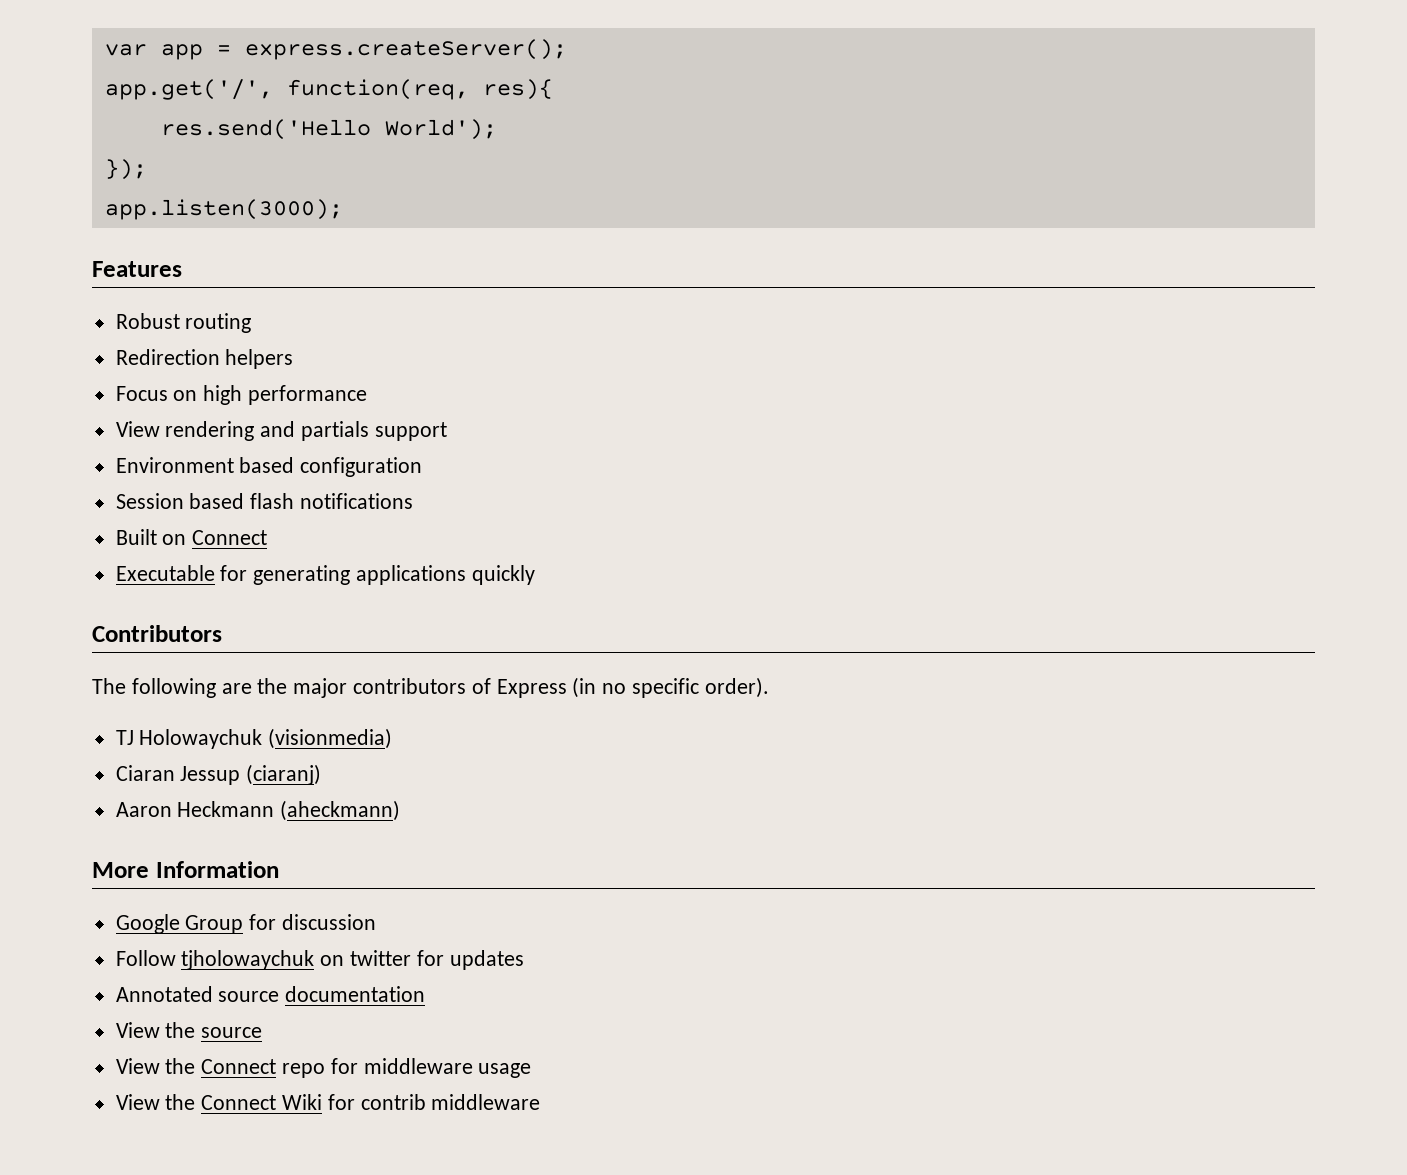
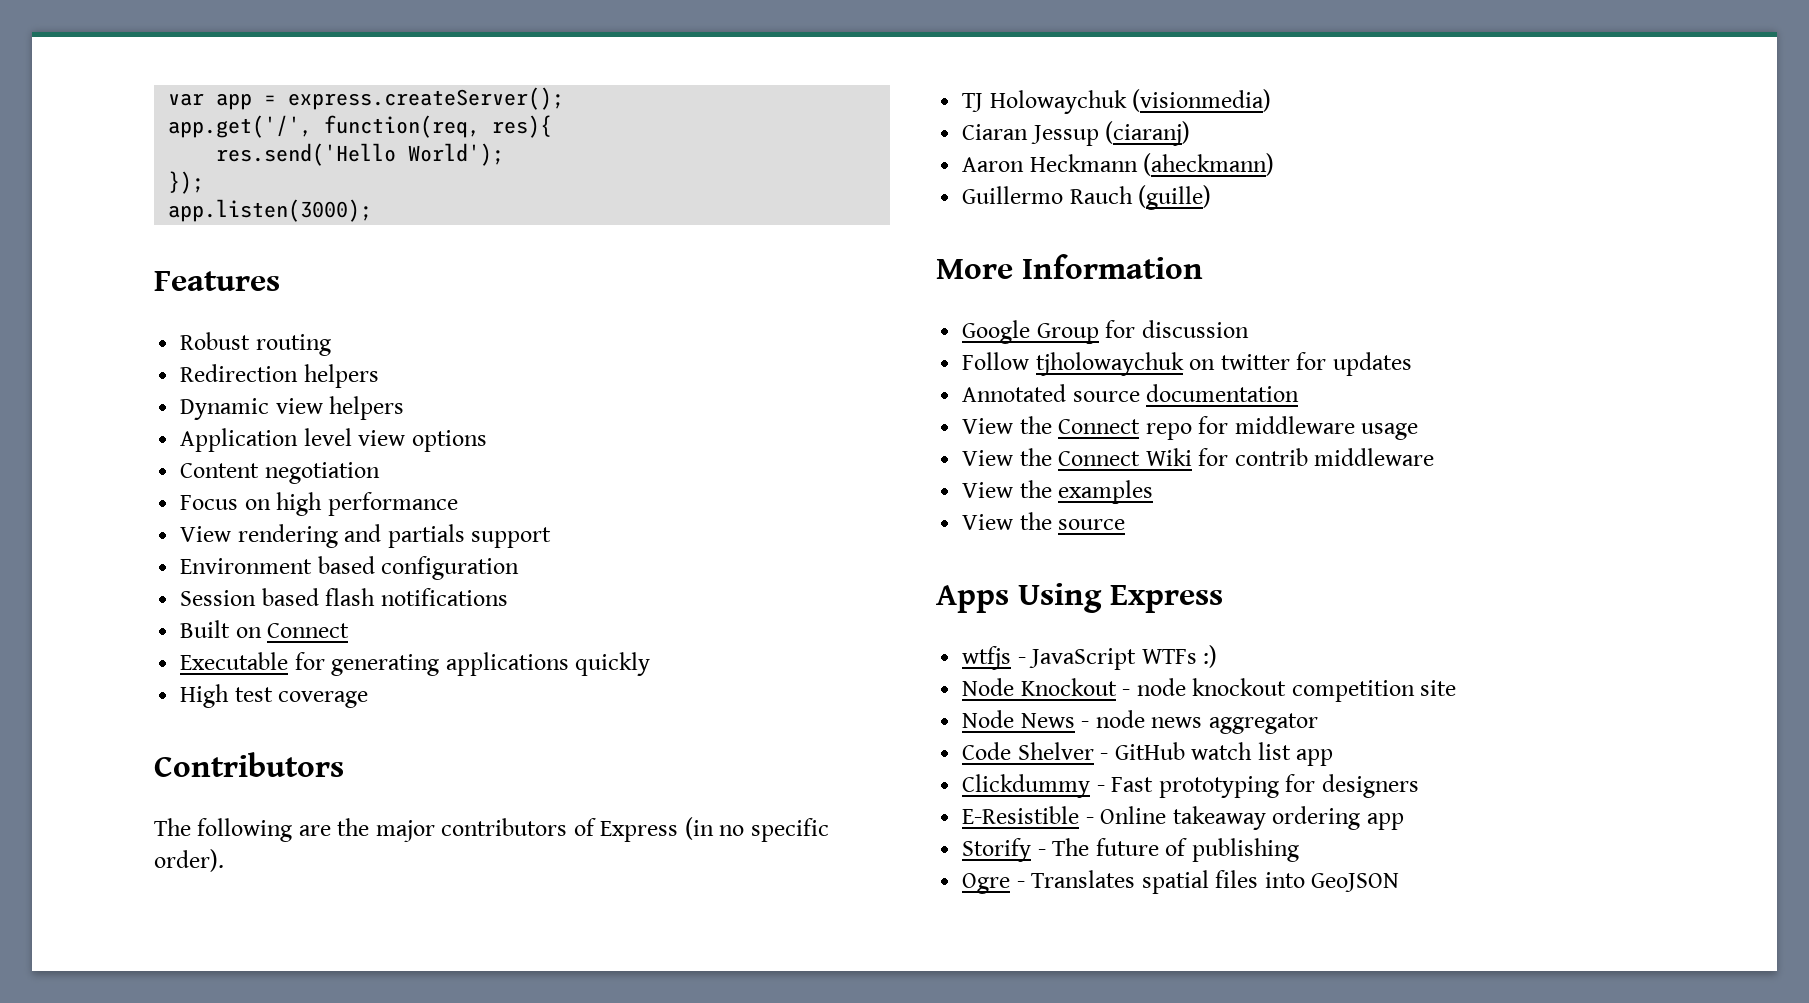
(294, 359) none -> [180,396,405,420] [180,428,487,452] [180,462,380,484] // Dynamic view helpers // Application level view options // Content negotiation
(535, 575) none -> [180,684,369,708] // High test coverage
(401, 810) none -> [962,185,1212,210] // Guillermo Rauch (guille)
[115,1022,263,1038] // View the source -> (1300, 393) none
(541, 1102) none -> [962,480,1154,504] [962,512,1126,530] [936,583,1223,613] [962,645,1218,670] [962,678,1457,702] [962,710,1318,734] [962,742,1334,766] [962,774,1419,798] [962,806,1404,830] [962,838,1299,862] [962,870,1400,894] // View the examples // View the source // Apps Using Express // wtfjs - JavaScript WTFs :) // Node Knockout - node knockout competition site // Node News - node news aggregator // Code Shelver - GitHub watch list app // Clickdummy - Fast prototyping for designers // E-Resistible - Online takeaway ordering app // Storify - The future of publishing // Ogre - Translates spatial files into GeoJSON

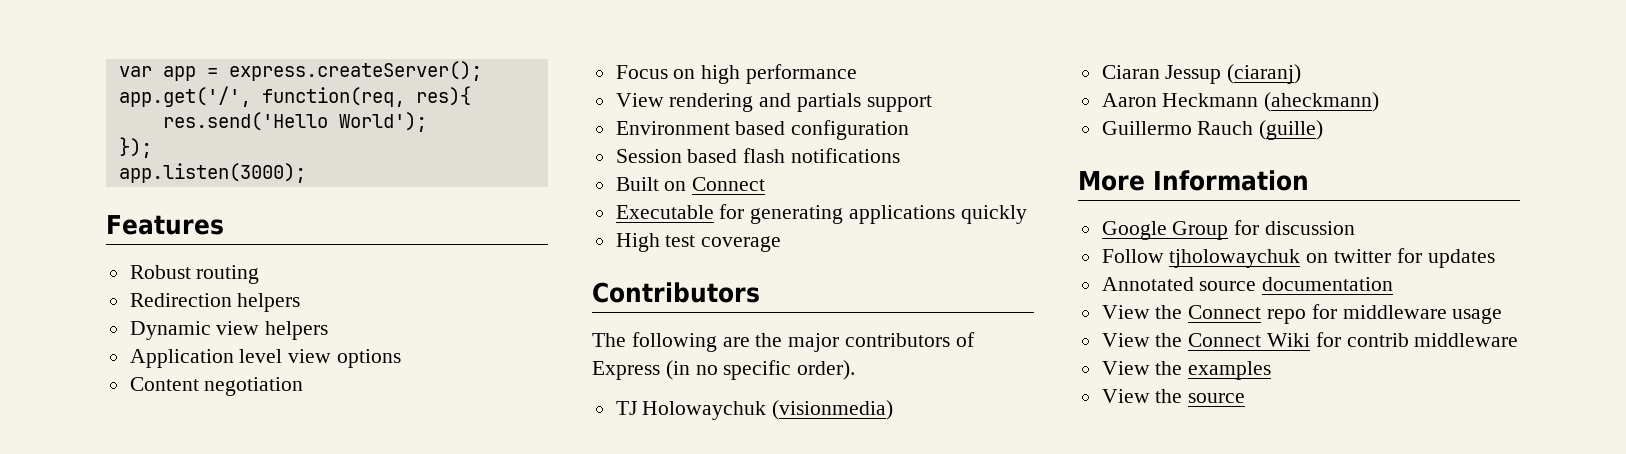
[936,583,1223,613] [962,645,1218,670] [962,678,1457,702] [962,710,1318,734] [962,742,1334,766] [962,774,1419,798] [962,806,1404,830] [962,838,1299,862] [962,870,1400,894] // Apps Using Express // wtfjs - JavaScript WTFs :) // Node Knockout - node knockout competition site // Node News - node news aggregator // Code Shelver - GitHub watch list app // Clickdummy - Fast prototyping for designers // E-Resistible - Online takeaway ordering app // Storify - The future of publishing // Ogre - Translates spatial files into GeoJSON -> (1246, 398) none

